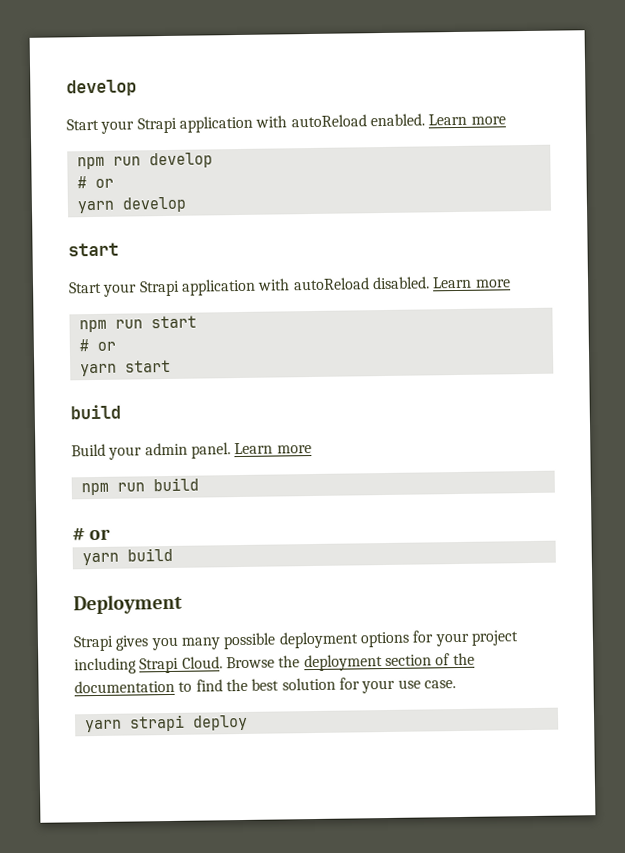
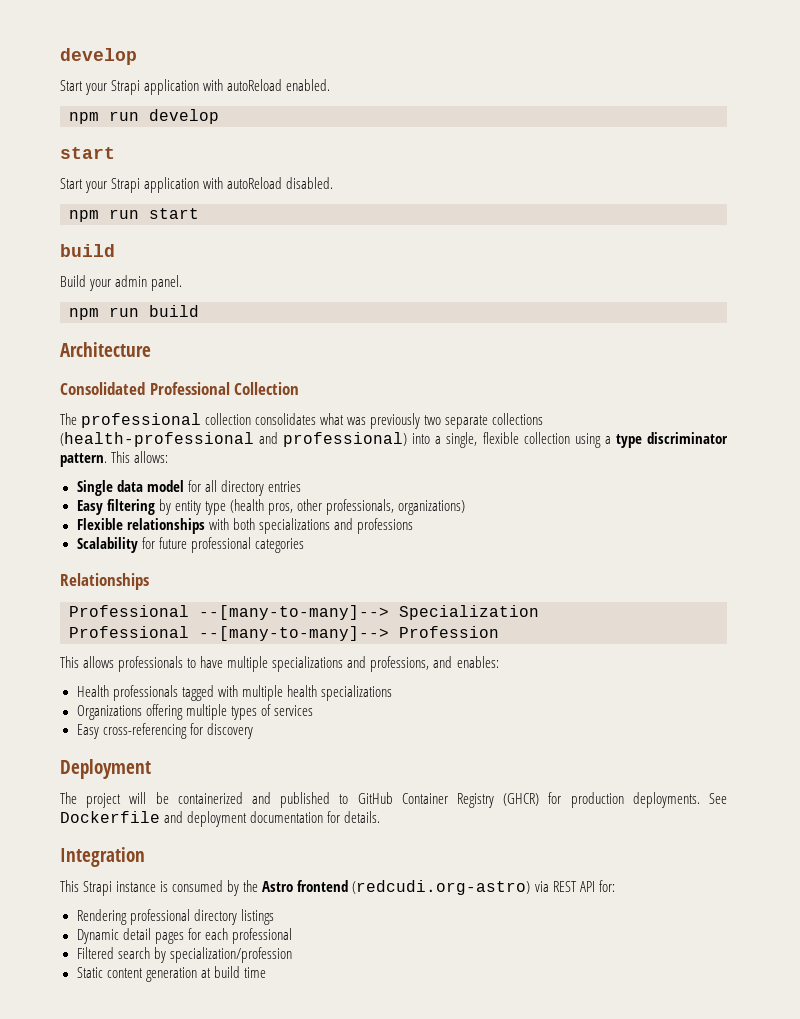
[428,113,506,126] Learn more -> (331, 85) none
[76,176,114,189] [76,196,187,214] // # or // yarn develop -> (219, 116) none
[432,276,511,289] Learn more -> (334, 183) none
[78,339,116,352] [79,359,171,377] // # or // yarn start -> (199, 213) none
[234,442,312,455] Learn more -> (183, 283) none
[72,527,112,541] [81,547,173,566] [73,593,183,615] [73,630,519,652] [74,652,475,675] [74,677,456,694] [84,714,248,733] # or // yarn build // Deployment // Strapi gives you many possible deployment options for your project including Strapi Cloud. Browse the deployment section of the documentation to find the best solution for your use case. // yarn strapi deploy -> [60,342,151,357] [60,382,300,395] [60,413,544,429] [60,432,729,448] [60,451,169,467] [76,480,301,496] [76,499,465,515] [76,518,413,534] [76,537,304,553] [60,573,149,590] [69,605,539,620] [69,626,499,641] [60,656,499,672] [76,685,392,701] [76,704,313,720] [76,723,253,739] [60,759,151,779] [60,792,727,808] [60,811,381,827] [60,847,145,867] [60,880,615,896] [76,909,274,925] [76,928,292,944] [76,947,292,963] [76,966,266,982] Architecture // Consolidated Professional Collection // The professional collection consolidates what was previously two separate collections (health-professional and professional) into a single, flexible collection using a type discriminator pattern. This allows: // Single data model for all directory entries // Easy filtering by entity type (health pros, other professionals, organizations) // Flexible relationships with both specializations and professions // Scalability for future professional categories // Relationships // Professional --[many-to-many]--> Specialization // Professional --[many-to-many]--> Profession // This allows professionals to have multiple specializations and professions, and enables: // Health professionals tagged with multiple health specializations // Organizations offering multiple types of services // Easy cross-referencing for discovery // Deployment // The project will be containerized and published to GitHub Container Registry (GHCR) for production deployments. See Dockerfile and deployment documentation for details. // Integration // This Strapi instance is consumed by the Astro frontend (redcudi.org-astro) via REST API for: // Rendering professional directory listings // Dynamic detail pages for each professional // Filtered search by specialization/profession // Static content generation at build time

